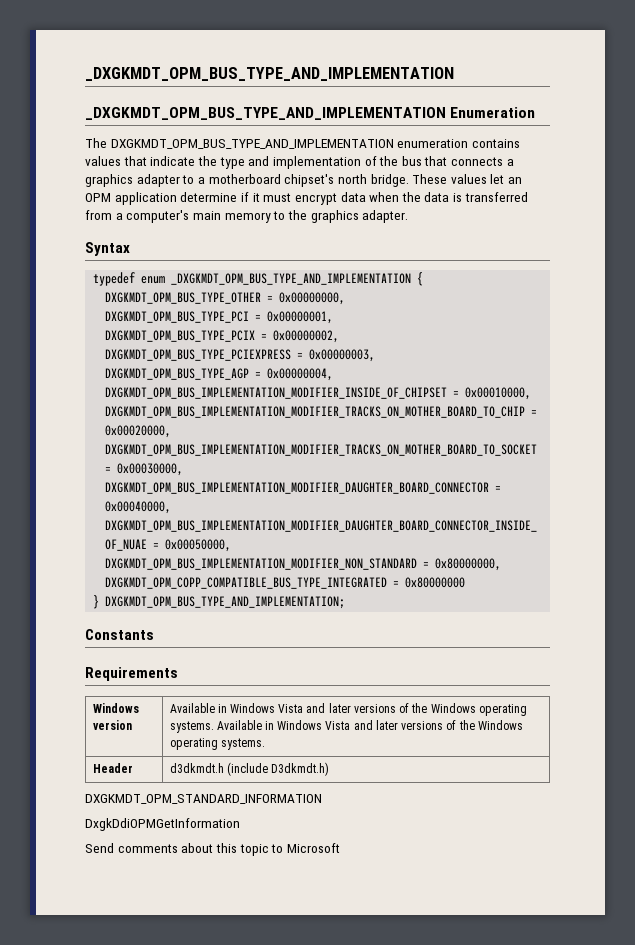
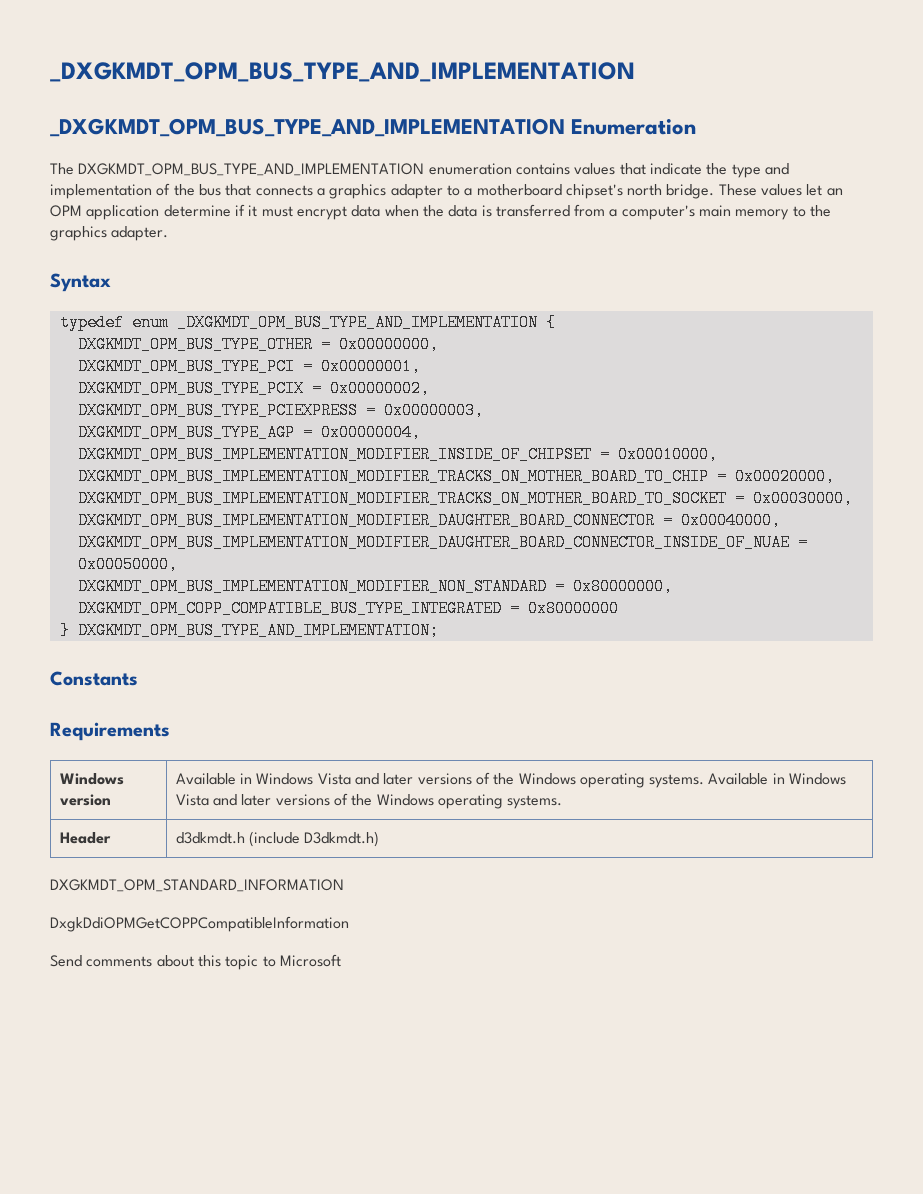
[85,818,240,831] DxgkDdiOPMGetInformation -> [50,916,349,932] DxgkDdiOPMGetCOPPCompatibleInformation

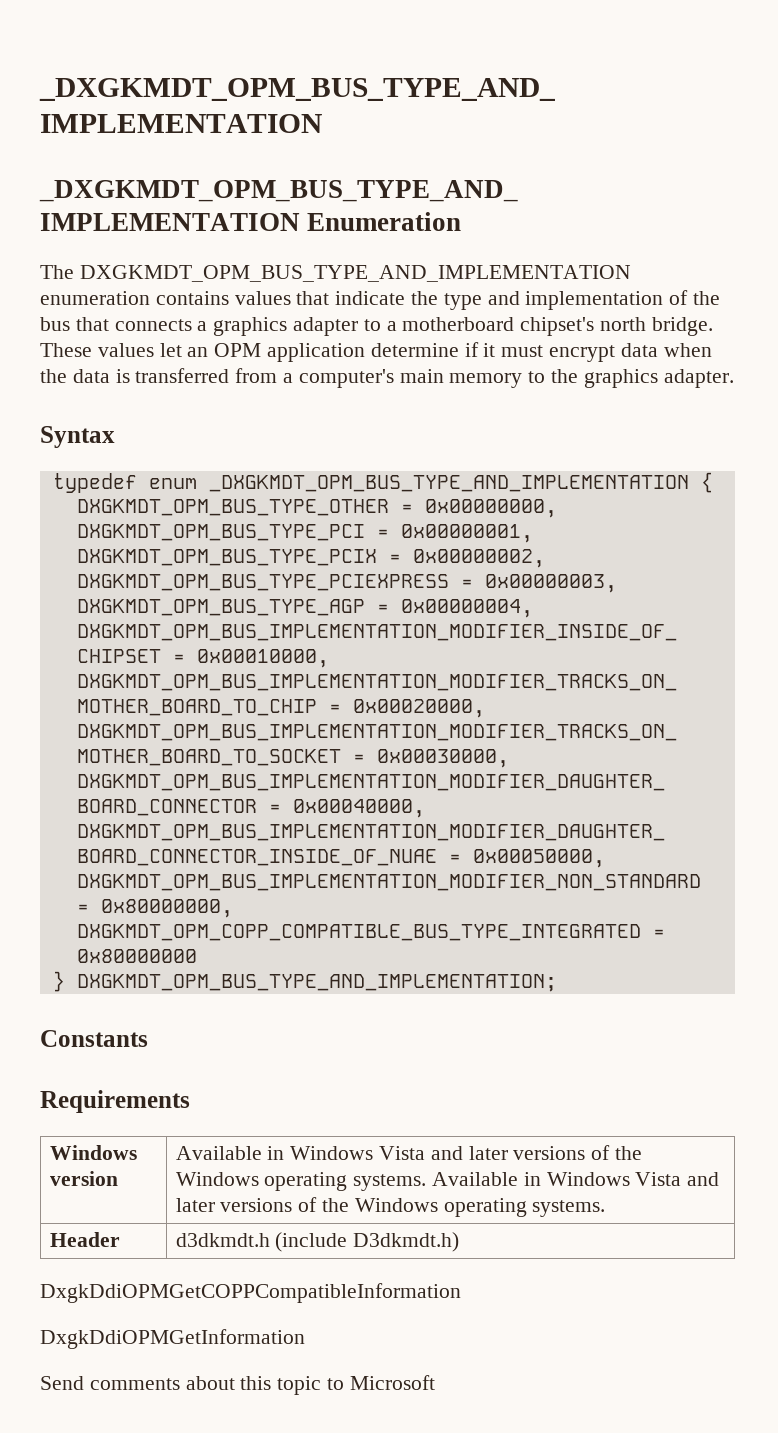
[50,879,344,892] [50,916,349,932] DXGKMDT_OPM_STANDARD_INFORMATION // DxgkDdiOPMGetCOPPCompatibleInformation -> [40,1283,461,1303] [40,1329,305,1349] DxgkDdiOPMGetCOPPCompatibleInformation // DxgkDdiOPMGetInformation

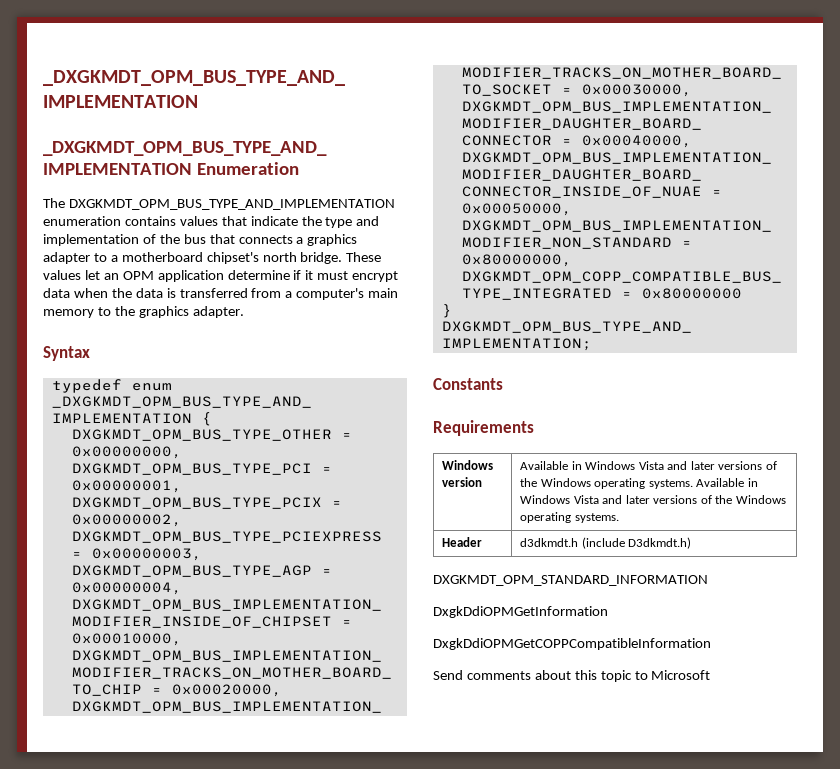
[40,1283,461,1303] DxgkDdiOPMGetCOPPCompatibleInformation -> [433,575,708,586] DXGKMDT_OPM_STANDARD_INFORMATION
(305, 1339) none -> [433,638,711,650] // DxgkDdiOPMGetCOPPCompatibleInformation

